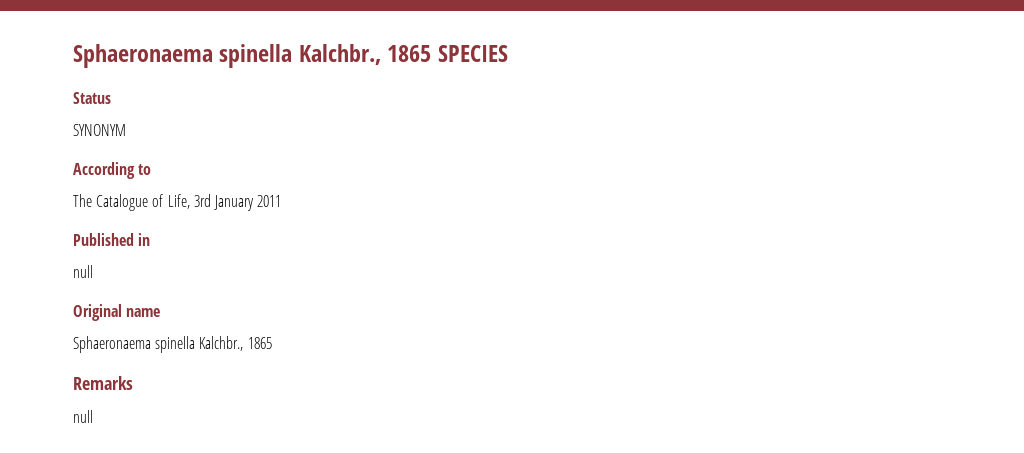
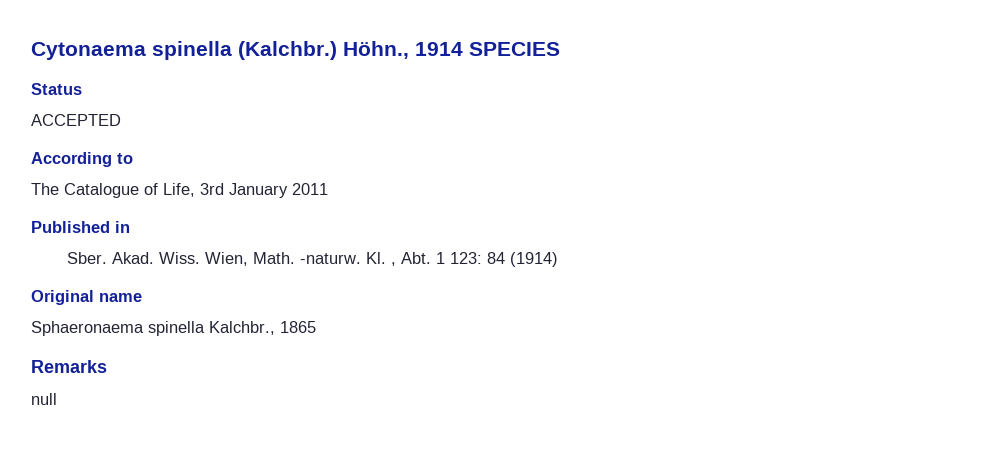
[73,44,432,68] Sphaeronaema spinella Kalchbr., 1865 -> [31,41,463,60] Cytonaema spinella (Kalchbr.) Höhn., 1914
[73,124,126,136] SYNONYM -> [31,114,121,126] ACCEPTED
[73,265,93,278] null -> [67,252,559,267] Sber. Akad. Wiss. Wien, Math. -naturw. Kl. , Abt. 1 123: 84 (1914)

